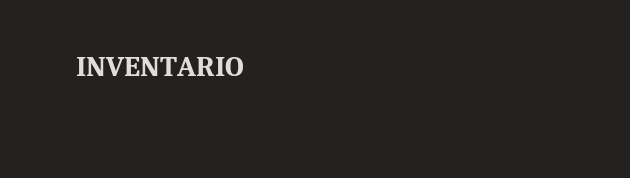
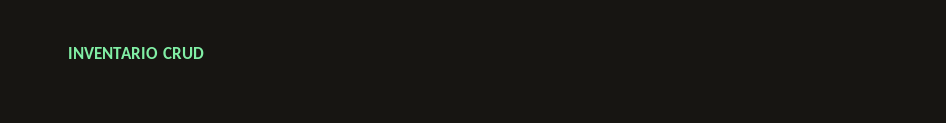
(244, 66) none -> [162,47,204,59] CRUD

